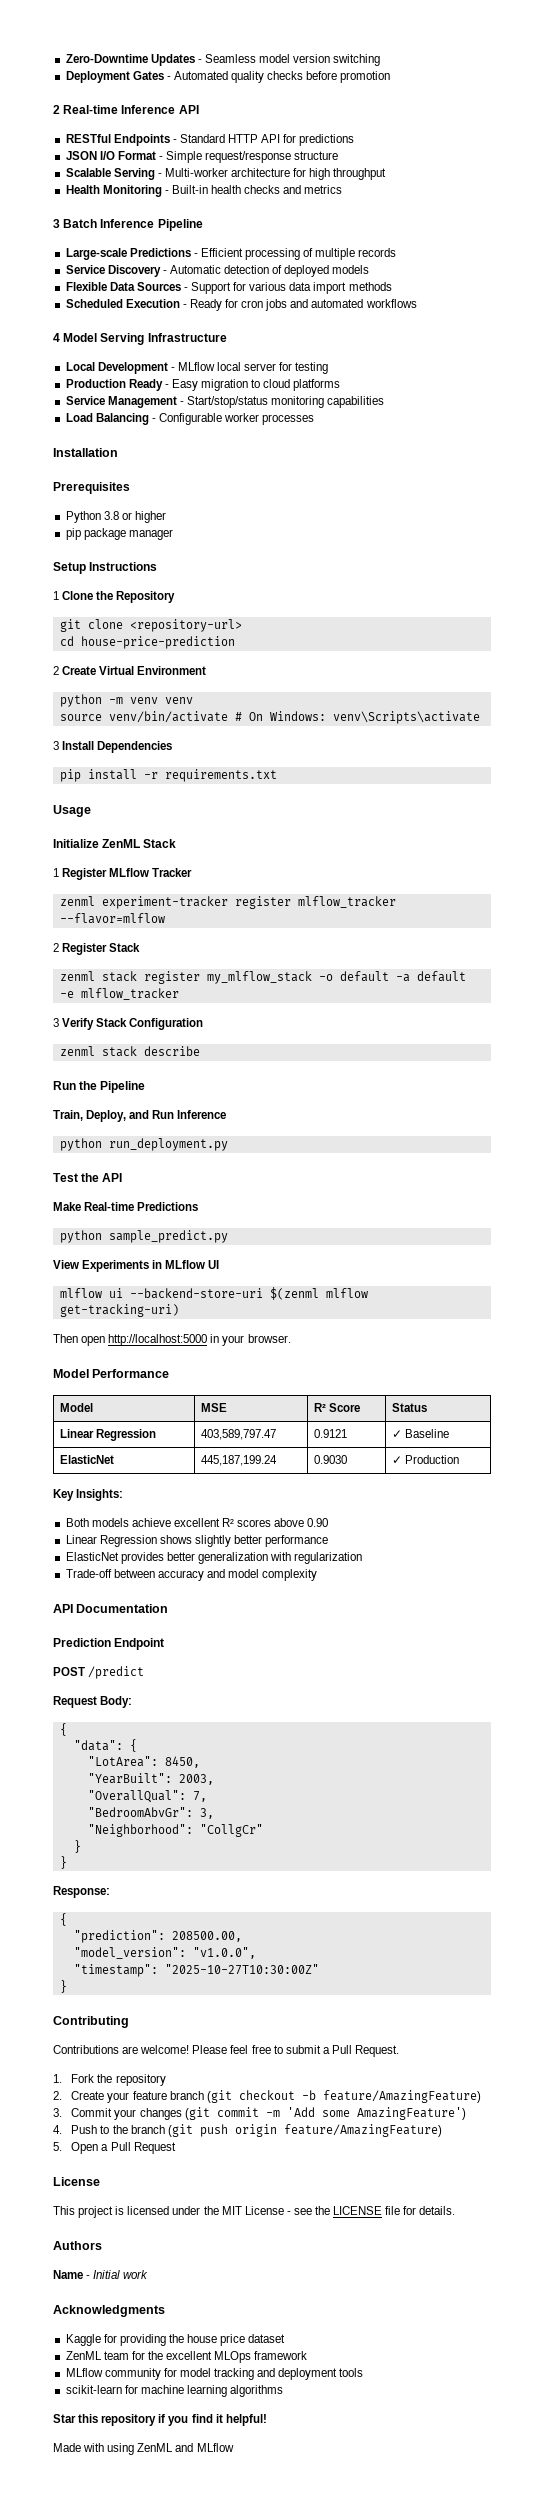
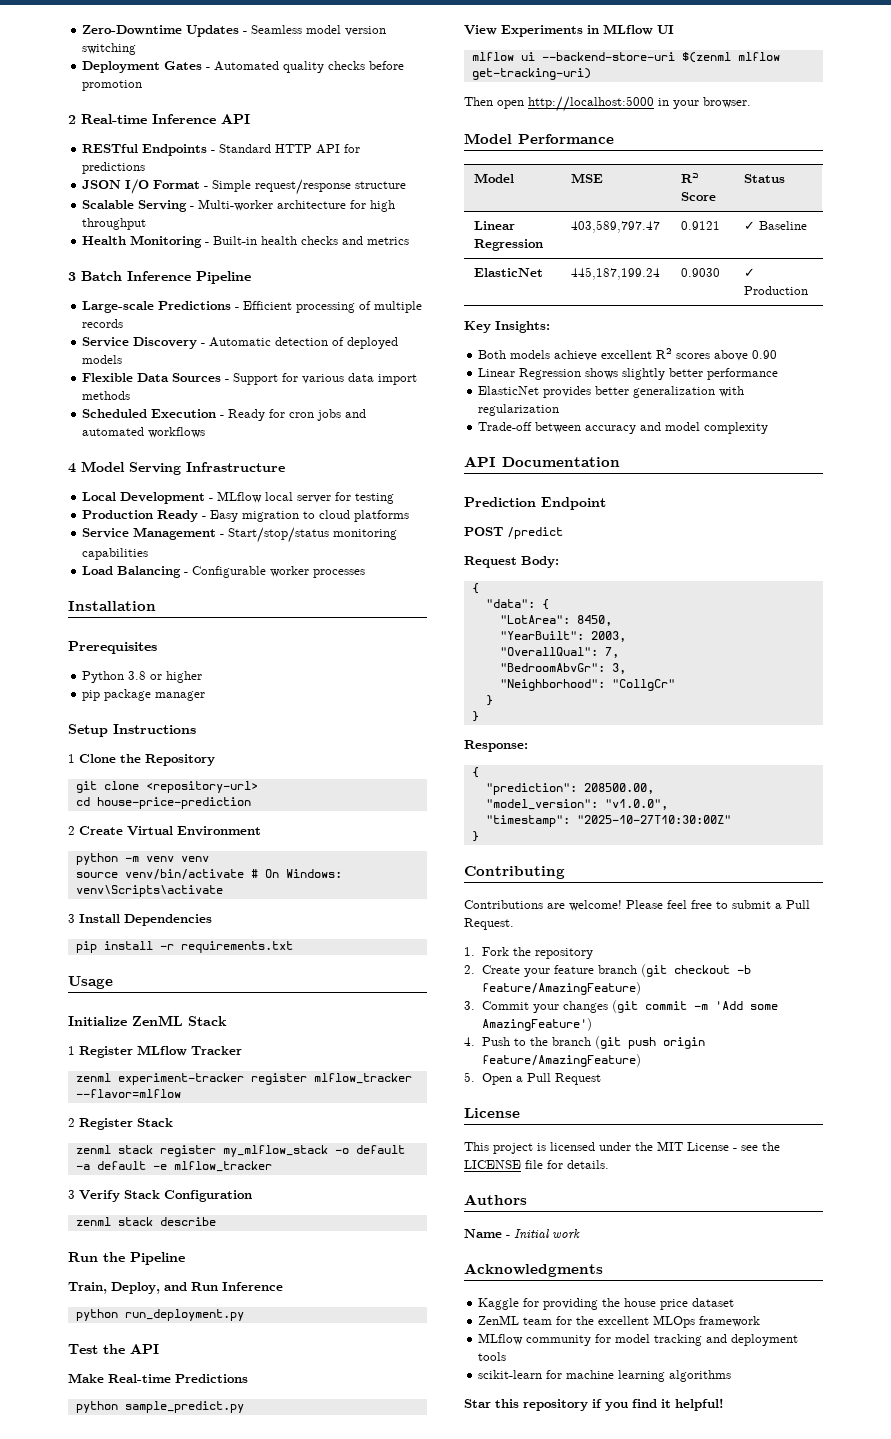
[53,2443,234,2455] // Made with using ZenML and MLflow -> (724, 1404) none

